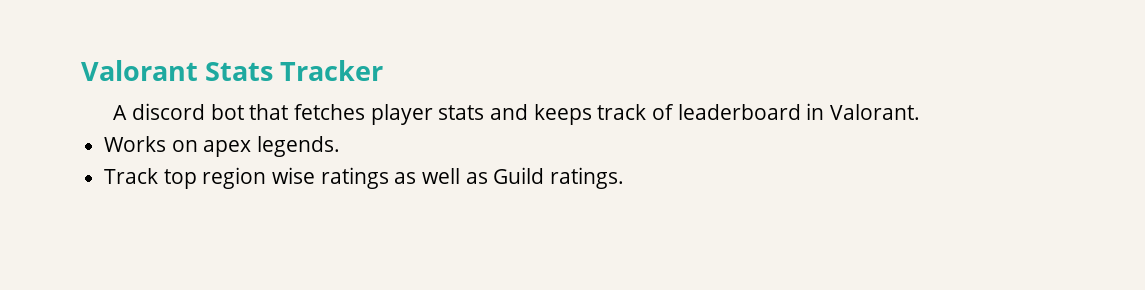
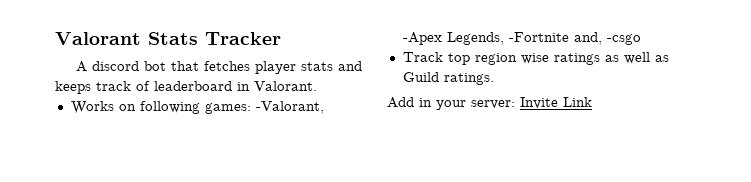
[203,136,341,157] apex legends. -> [139,101,324,114] [402,32,641,45] following games: -Valorant, -Apex Legends, -Fortnite and, -csgo
(625, 178) none -> [387,97,592,110] // Add in your server: Invite Link

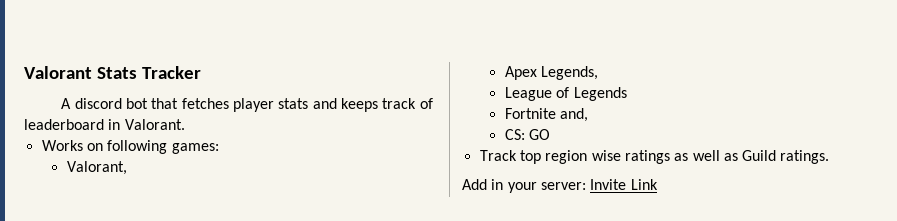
[255,101,324,114] [402,32,442,45] -Valorant, -Apex -> [66,161,127,175] [504,66,537,80] // Valorant, // Apex
[508,32,569,42] -Fortnite -> [504,87,627,101] [504,108,556,119] // League of Legends // Fortnite
[606,34,641,45] -csgo -> [504,129,551,140] // CS: GO

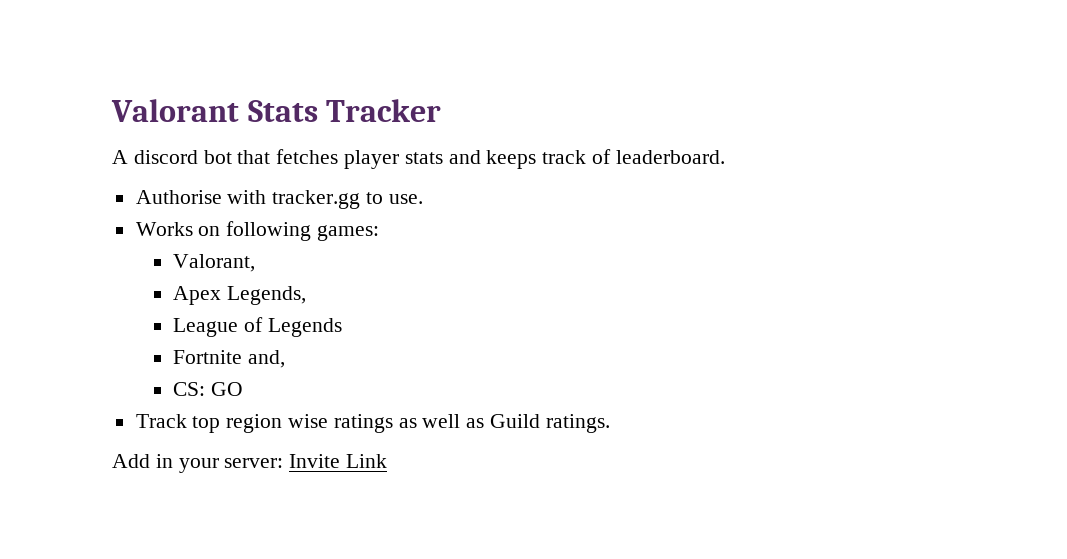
[24,119,185,130] leaderboard in Valorant. -> [615,150,725,164] [135,190,423,209] leaderboard. // Authorise with tracker.gg to use.

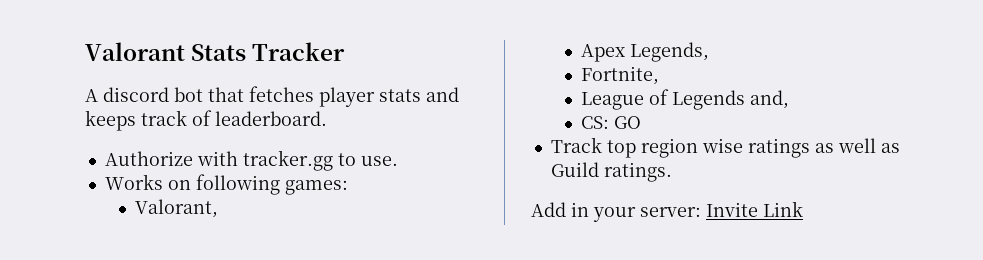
[135,190,222,204] Authorise -> [104,151,193,166] Authorize
(306, 295) none -> [580,66,659,85] // Fortnite,
[172,350,242,364] // Fortnite -> (745, 100) none

